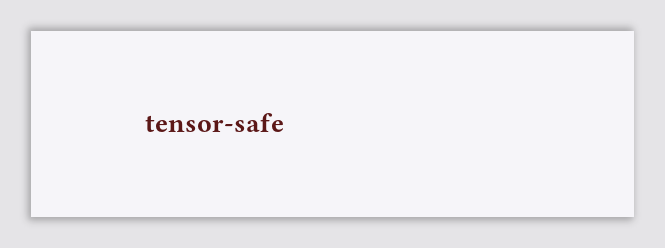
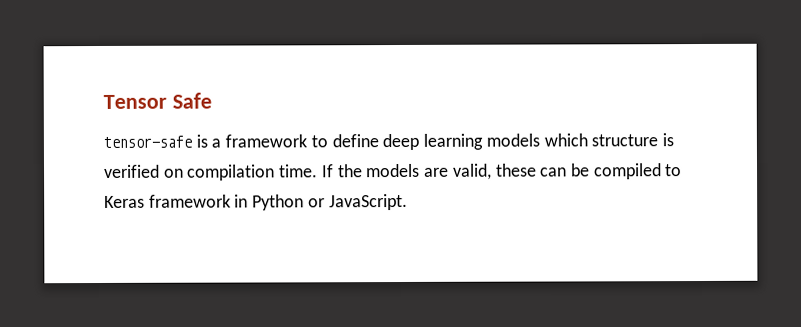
[145,113,284,132] tensor-safe -> [103,92,212,109] [103,133,674,151] [104,163,683,181] [104,193,408,211] Tensor Safe // tensor-safe is a framework to define deep learning models which structure is verified on compilation time. If the models are valid, these can be compiled to Keras framework in Python or JavaScript.

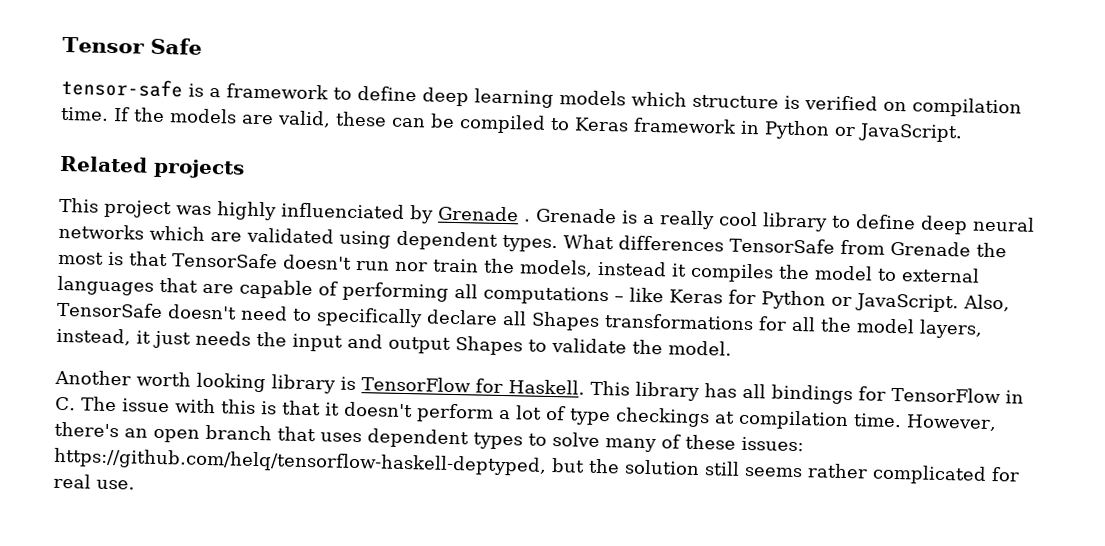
(408, 202) none -> [59,155,245,179] [59,197,1035,235] [58,223,1007,258] [58,251,980,283] [57,275,1010,313] [57,301,983,339] [56,327,732,356] [54,369,1024,405] [55,396,997,432] [54,421,804,453] [53,447,1020,485] [53,473,135,490] // Related projects // This project was highly influenciated by Grenade . Grenade is a really cool library to define deep neural networks which are validated using dependent types. What differences TensorSafe from Grenade the most is that TensorSafe doesn't run nor train the models, instead it compiles the model to external languages that are capable of performing all computations – like Keras for Python or JavaScript. Also, TensorSafe doesn't need to specifically declare all Shapes transformations for all the model layers, instead, it just needs the input and output Shapes to validate the model. // Another worth looking library is TensorFlow for Haskell. This library has all bindings for TensorFlow in C. The issue with this is that it doesn't perform a lot of type checkings at compilation time. However, there's an open branch that uses dependent types to solve many of these issues: https://github.com/helq/tensorflow-haskell-deptyped, but the solution still seems rather complicated for real use.

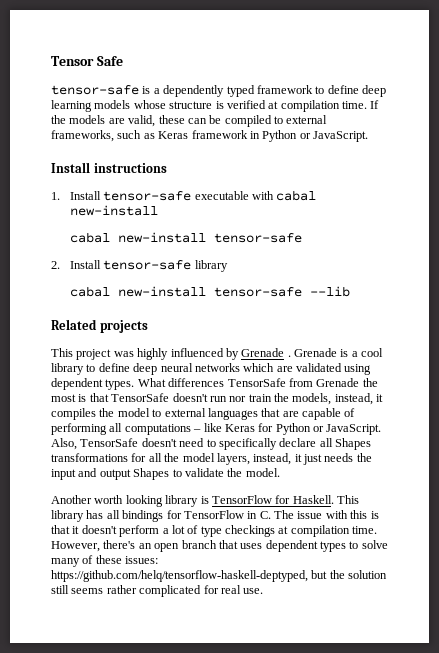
(221, 92) none -> [163,85,255,97] dependently typed
[631,91,687,107] which -> [133,100,166,109] whose
[883,101,907,112] on -> [268,101,279,109] at
(570, 124) none -> [286,115,328,124] [51,130,155,142] external frameworks, such as
(963, 133) none -> [51,162,167,173] [51,190,317,201] [69,205,158,216] [69,232,302,243] [51,260,228,272] [69,286,350,297] // Install instructions // 1. Install tensor-safe executable with cabal new-install // cabal new-install tensor-safe // 2. Install tensor-safe library // cabal new-install tensor-safe --lib
[281,202,405,219] influenciated -> [170,348,224,357] influenced
[659,210,715,230] really -> (358, 354) none
[596,260,667,277] instead -> [334,393,373,405] instead,

